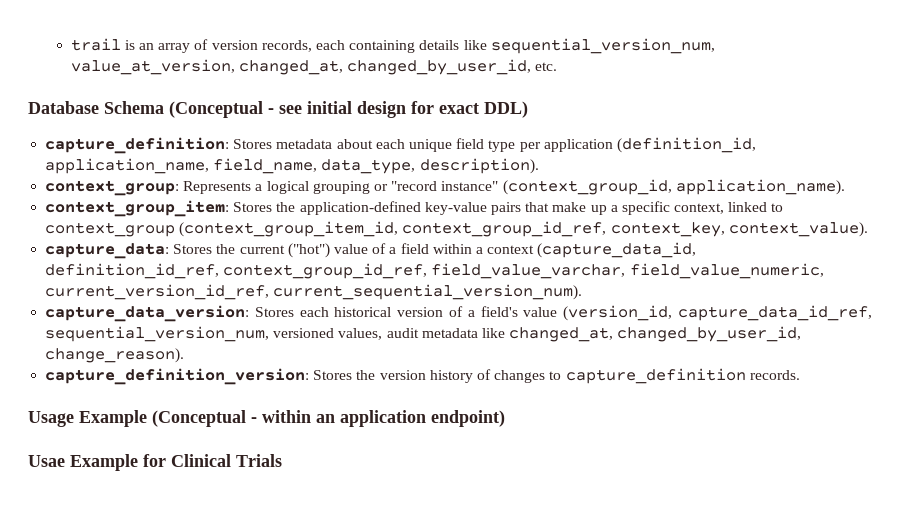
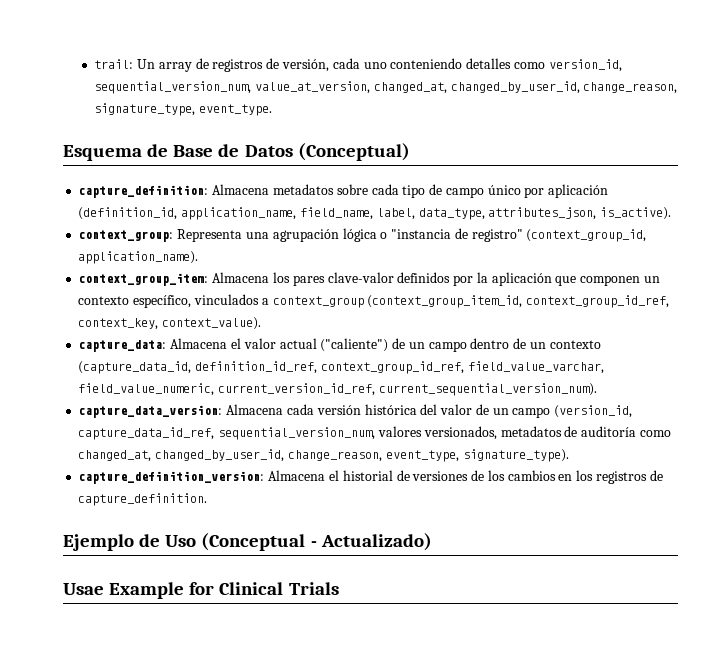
[70,38,715,54] [70,59,558,75] [28,101,528,118] [45,137,756,154] [45,158,539,174] [45,179,845,196] [45,200,784,217] trail is an array of version records, each containing details like sequential_version_num, value_at_version, changed_at, changed_by_user_id, etc. // Database Schema (Conceptual - see initial design for exact DDL) // capture_definition: Stores metadata about each unique field type per application (definition_id, application_name, field_name, data_type, description). // context_group: Represents a logical grouping or "record instance" (context_group_id, application_name). // context_group_item: Stores the application-defined key-value pairs that make up a specific context, linked to -> [94,58,622,72] [94,81,678,94] [94,103,273,116] [63,143,410,161] [78,184,609,198] [78,207,672,220] [78,228,647,242] [78,251,199,264] [78,272,660,286] [78,294,269,308] trail: Un array de registros de versión, cada uno conteniendo detalles como version_id, sequential_version_num, value_at_version, changed_at, changed_by_user_id, change_reason, signature_type, event_type. // Esquema de Base de Datos (Conceptual) // capture_definition: Almacena metadatos sobre cada tipo de campo único por aplicación (definition_id, application_name, field_name, label, data_type, attributes_json, is_active). // context_group: Representa una agrupación lógica o "instancia de registro" (context_group_id, application_name). // context_group_item: Almacena los pares clave-valor definidos por la aplicación que componen un contexto específico, vinculados a
[173,243,535,258] Stores the current ("hot") value of a field within a context -> [170,338,601,352] Almacena el valor actual ("caliente") de un campo dentro de un contexto
[254,305,872,321] [45,326,802,342] [45,348,185,363] [45,368,800,385] [28,410,505,427] Stores each historical version of a field's value (version_id, capture_data_id_ref, sequential_version_num, versioned values, audit metadata like changed_at, changed_by_user_id, change_reason). // capture_definition_version: Stores the version history of changes to capture_definition records. // Usage Example (Conceptual - within an application endpoint) -> [226,404,633,418] [78,426,671,440] [78,449,569,462] [78,470,663,484] [78,493,208,506] [63,533,432,551] Almacena cada versión histórica del valor de un campo (version_id, capture_data_id_ref, sequential_version_num, valores versionados, metadatos de auditoría como changed_at, changed_by_user_id, change_reason, event_type, signature_type). // capture_definition_version: Almacena el historial de versiones de los cambios en los registros de capture_definition. // Ejemplo de Uso (Conceptual - Actualizado)

